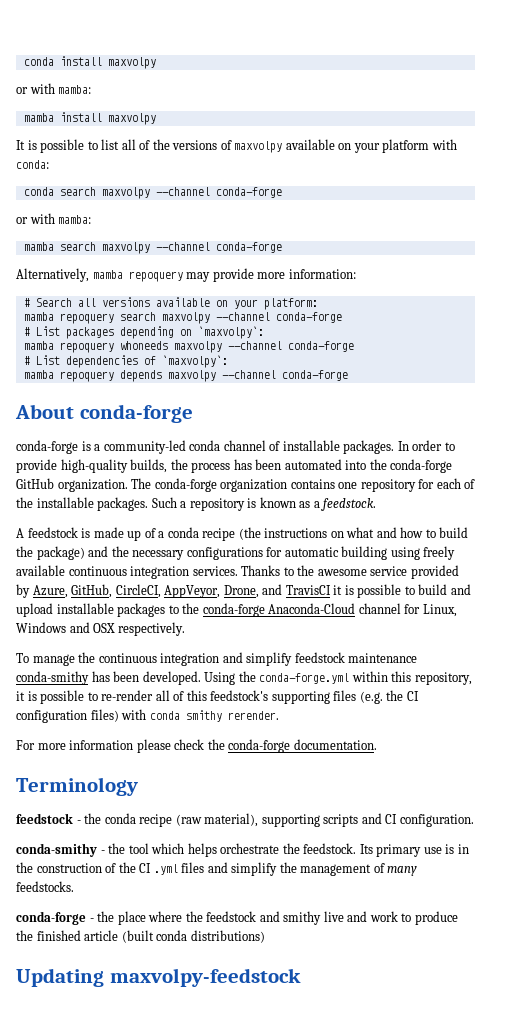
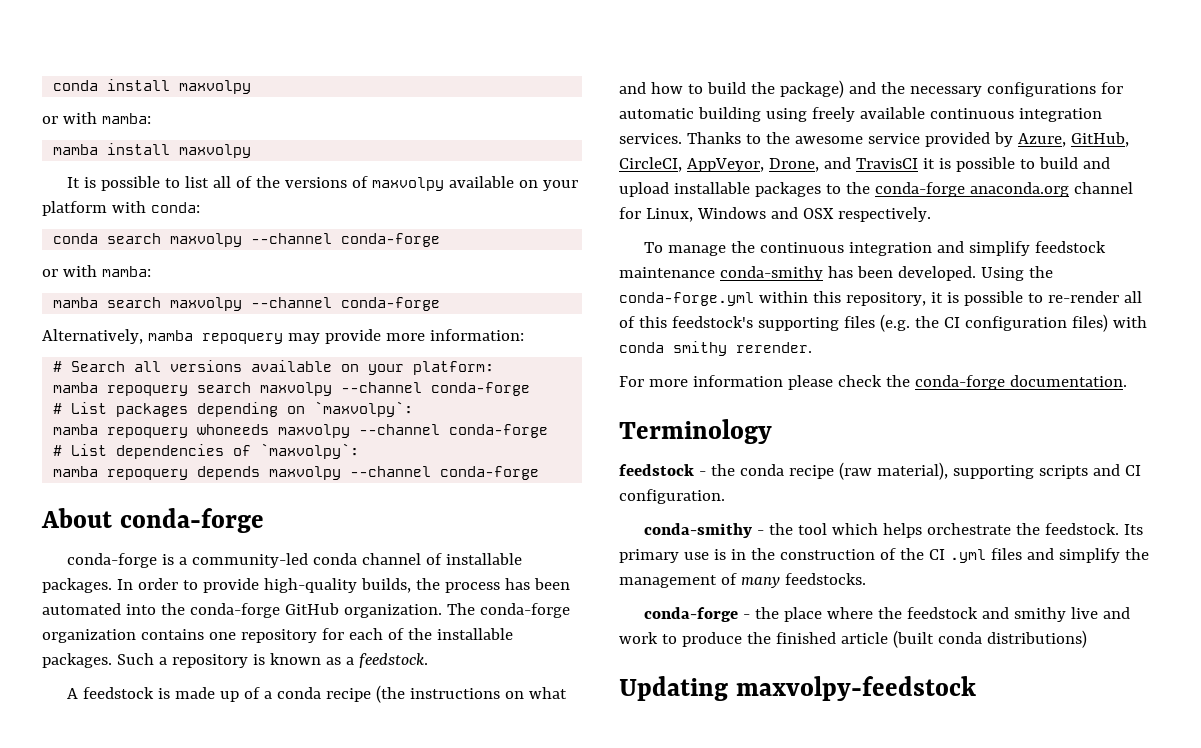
[268,603,356,614] Anaconda-Cloud -> [969,182,1069,197] anaconda.org

